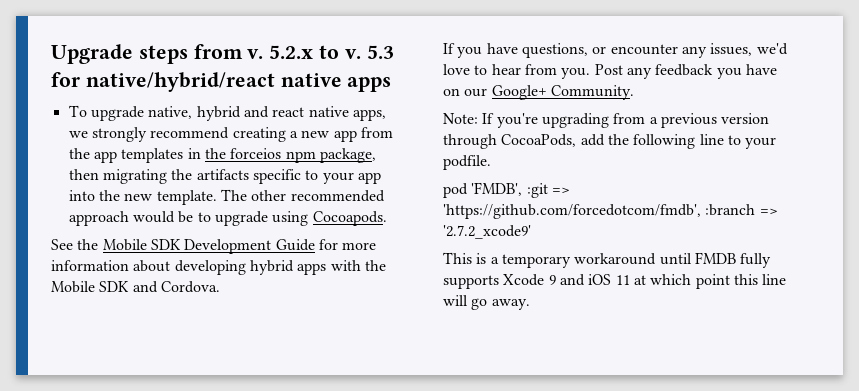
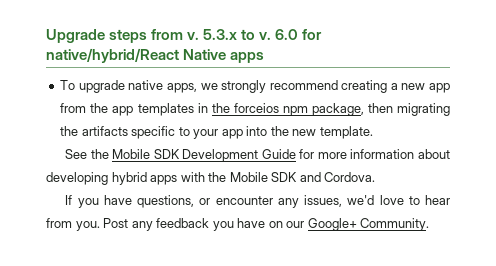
[269,45,314,59] 5.2.x -> [203,29,238,40] 5.3.x
[366,45,394,59] [51,72,342,92] 5.3 for native/hybrid/react native -> [275,29,323,40] [46,48,227,63] 6.0 for native/hybrid/React Native
[148,106,305,121] native, hybrid and react -> (125, 86) none
[220,189,385,202] [68,211,387,226] The other recommended approach would be to upgrade using Cocoapods. -> (373, 132) none
[443,113,770,128] [443,134,777,149] [443,155,491,170] [443,182,570,198] [443,204,778,219] [443,225,531,239] [443,252,772,268] [443,274,787,289] [443,295,530,310] // Note: If you're upgrading from a previous version through CocoaPods, add the following line to your podfile. // pod 'FMDB', :git => 'https://github.com/forcedotcom/fmdb', :branch => '2.7.2_xcode9' // This is a temporary workaround until FMDB fully supports Xcode 9 and iOS 11 at which point this line will go away. -> (430, 224) none

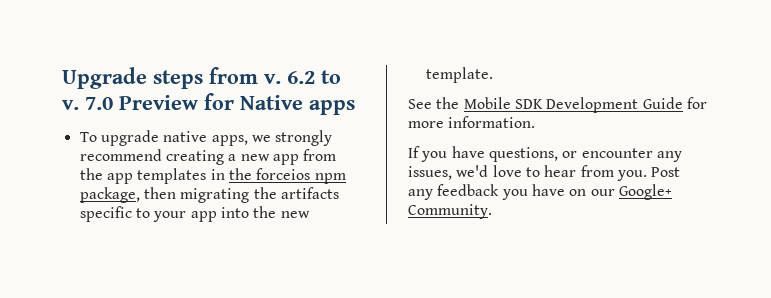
[203,29,238,40] 5.3.x -> [287,71,315,84] 6.2
[275,29,323,40] [46,48,179,63] 6.0 for native/hybrid/React -> [85,93,234,110] 7.0 Preview for
[350,149,450,159] [46,172,376,185] information about developing hybrid apps with the Mobile SDK and Cordova. -> [448,116,536,128] information.

